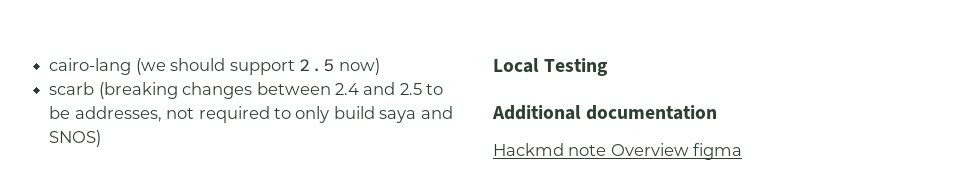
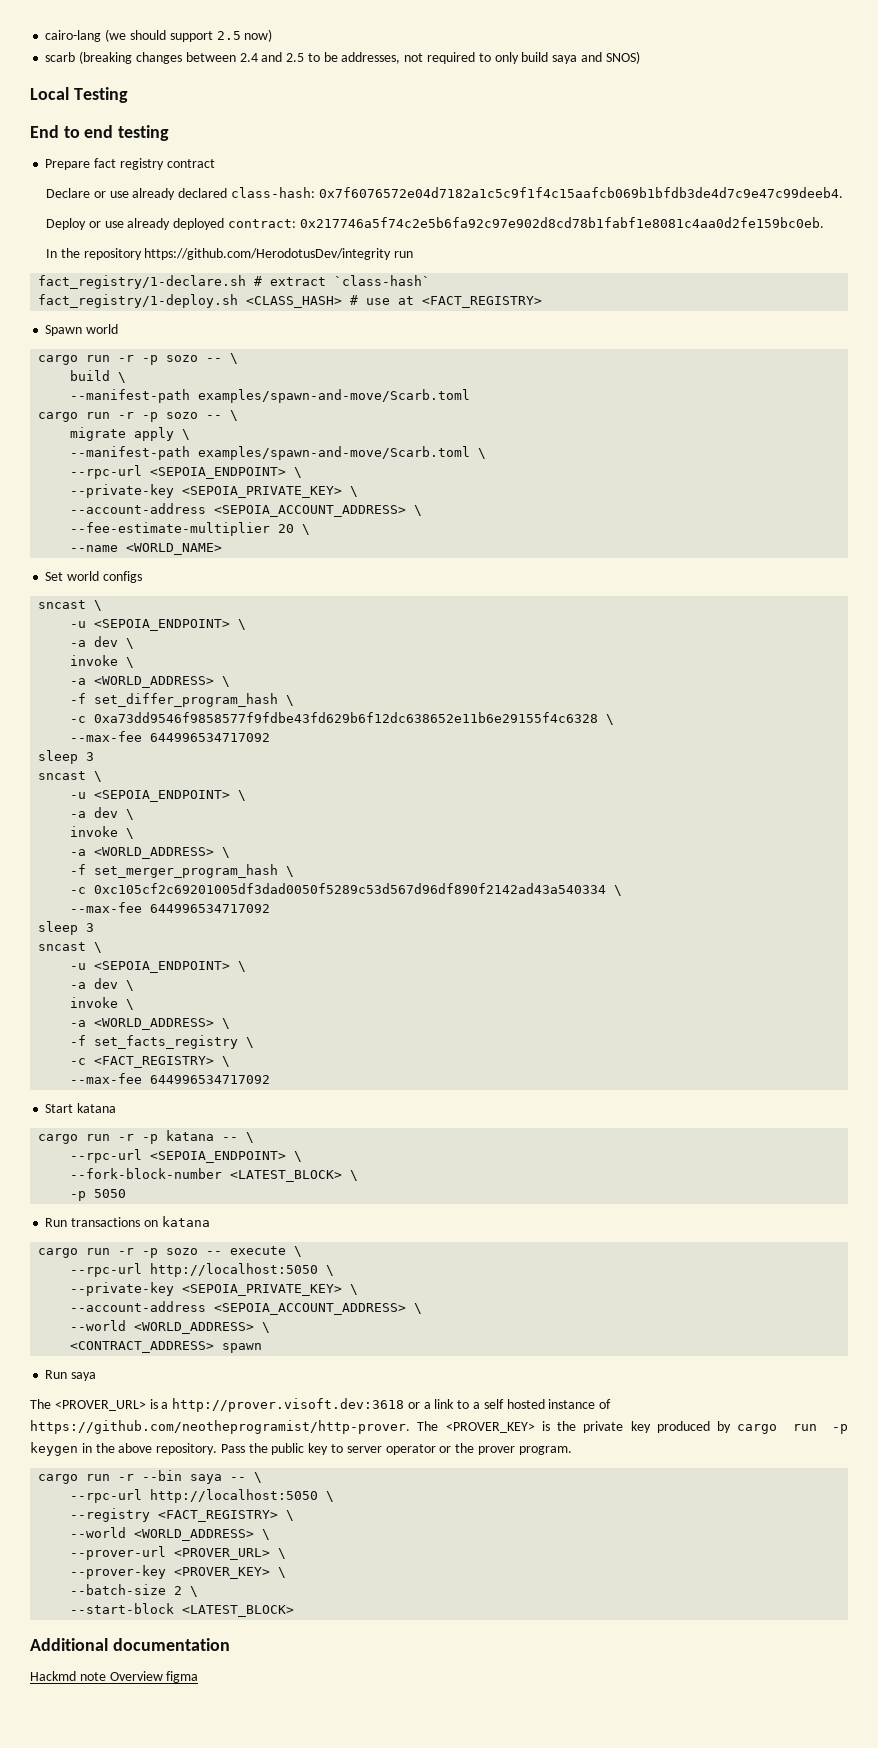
(609, 67) none -> [30,125,170,141] [45,158,215,170] [46,187,843,200] [46,217,824,230] [46,248,414,260] [38,275,431,289] [38,294,543,308] [45,324,119,336] [38,353,239,365] [70,370,127,383] [70,389,471,403] [38,410,239,422] [70,427,191,441] [70,446,487,460] [70,465,303,479] [70,484,359,498] [70,503,423,517] [70,522,311,536] [70,543,223,555] [45,571,142,583] [38,600,103,611] [70,619,247,631] [70,636,135,649] [70,655,135,668] [70,676,231,688] [70,693,295,707] [70,712,615,725] [70,731,271,742] [38,750,95,764] [38,771,103,782] [70,790,247,802] [70,807,135,820] [70,826,135,839] [70,847,231,859] [70,864,295,878] [70,883,623,896] [70,902,271,913] [38,921,95,935] [38,942,103,953] [70,961,247,973] [70,978,135,991] [70,997,135,1010] [70,1018,231,1030] [70,1035,255,1049] [70,1056,231,1068] [70,1073,271,1084] [45,1103,117,1113] [38,1130,255,1144] [70,1149,303,1163] [70,1168,359,1182] [70,1189,127,1201] [45,1216,210,1227] [38,1246,303,1258] [70,1263,335,1277] [70,1282,359,1296] [70,1301,423,1315] [70,1320,271,1334] [70,1341,263,1353] [45,1370,97,1381] [30,1398,612,1412] [30,1420,849,1434] [30,1442,572,1456] [38,1470,263,1484] [70,1489,335,1503] [70,1508,295,1522] [70,1527,271,1541] [70,1546,287,1560] [70,1565,287,1579] [70,1584,199,1597] [70,1603,295,1617] // End to end testing // Prepare fact registry contract // Declare or use already declared class-hash: 0x7f6076572e04d7182a1c5c9f1f4c15aafcb069b1bfdb3de4d7c9e47c99deeb4. // Deploy or use already deployed contract: 0x217746a5f74c2e5b6fa92c97e902d8cd78b1fabf1e8081c4aa0d2fe159bc0eb. // In the repository https://github.com/HerodotusDev/integrity run // fact_registry/1-declare.sh # extract `class-hash` // fact_registry/1-deploy.sh <CLASS_HASH> # use at <FACT_REGISTRY> // Spawn world // cargo run -r -p sozo -- \ // build \ // --manifest-path examples/spawn-and-move/Scarb.toml // cargo run -r -p sozo -- \ // migrate apply \ // --manifest-path examples/spawn-and-move/Scarb.toml \ // --rpc-url <SEPOIA_ENDPOINT> \ // --private-key <SEPOIA_PRIVATE_KEY> \ // --account-address <SEPOIA_ACCOUNT_ADDRESS> \ // --fee-estimate-multiplier 20 \ // --name <WORLD_NAME> // Set world configs // sncast \ // -u <SEPOIA_ENDPOINT> \ // -a dev \ // invoke \ // -a <WORLD_ADDRESS> \ // -f set_differ_program_hash \ // -c 0xa73dd9546f9858577f9fdbe43fd629b6f12dc638652e11b6e29155f4c6328 \ // --max-fee 644996534717092 // sleep 3 // sncast \ // -u <SEPOIA_ENDPOINT> \ // -a dev \ // invoke \ // -a <WORLD_ADDRESS> \ // -f set_merger_program_hash \ // -c 0xc105cf2c69201005df3dad0050f5289c53d567d96df890f2142ad43a540334 \ // --max-fee 644996534717092 // sleep 3 // sncast \ // -u <SEPOIA_ENDPOINT> \ // -a dev \ // invoke \ // -a <WORLD_ADDRESS> \ // -f set_facts_registry \ // -c <FACT_REGISTRY> \ // --max-fee 644996534717092 // Start katana // cargo run -r -p katana -- \ // --rpc-url <SEPOIA_ENDPOINT> \ // --fork-block-number <LATEST_BLOCK> \ // -p 5050 // Run transactions on katana // cargo run -r -p sozo -- execute \ // --rpc-url http://localhost:5050 \ // --private-key <SEPOIA_PRIVATE_KEY> \ // --account-address <SEPOIA_ACCOUNT_ADDRESS> \ // --world <WORLD_ADDRESS> \ // <CONTRACT_ADDRESS> spawn // Run saya // The <PROVER_URL> is a http://prover.visoft.dev:3618 or a link to a self hosted instance of https://github.com/neotheprogramist/http-prover. The <PROVER_KEY> is the private key produced by cargo run -p keygen in the above repository. Pass the public key to server operator or the prover program. // cargo run -r --bin saya -- \ // --rpc-url http://localhost:5050 \ // --registry <FACT_REGISTRY> \ // --world <WORLD_ADDRESS> \ // --prover-url <PROVER_URL> \ // --prover-key <PROVER_KEY> \ // --batch-size 2 \ // --start-block <LATEST_BLOCK>

